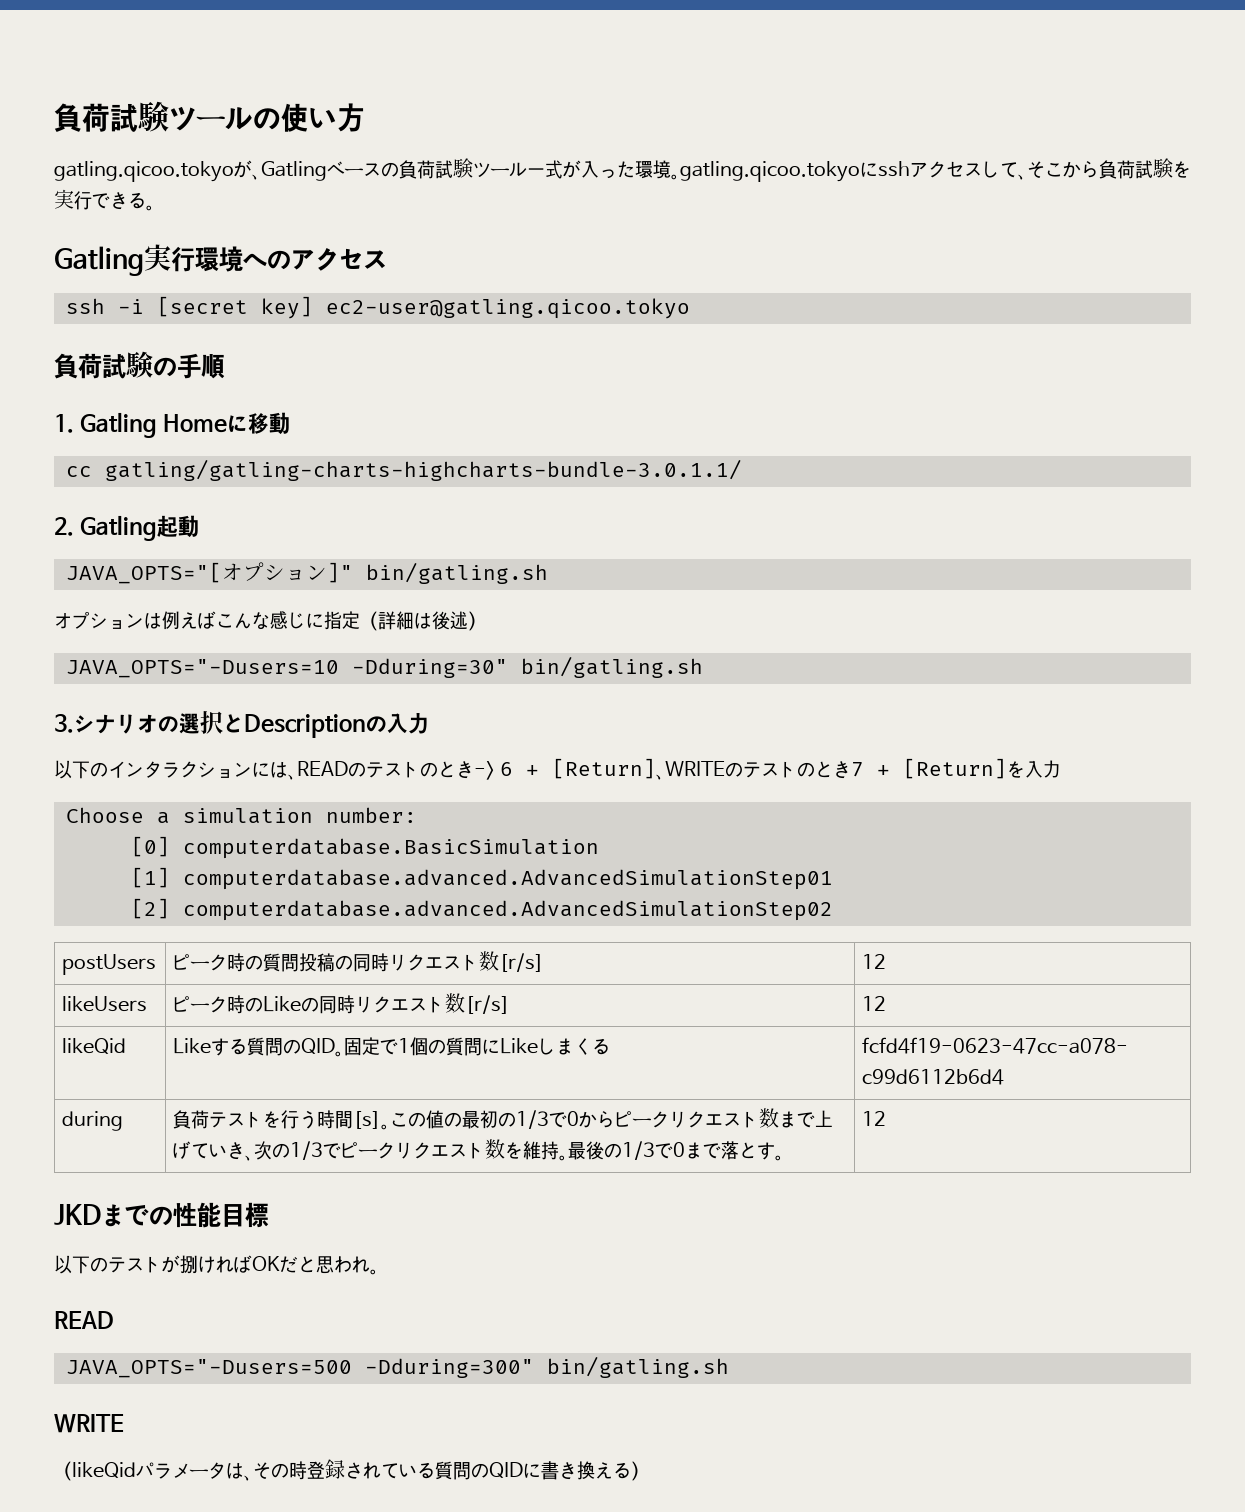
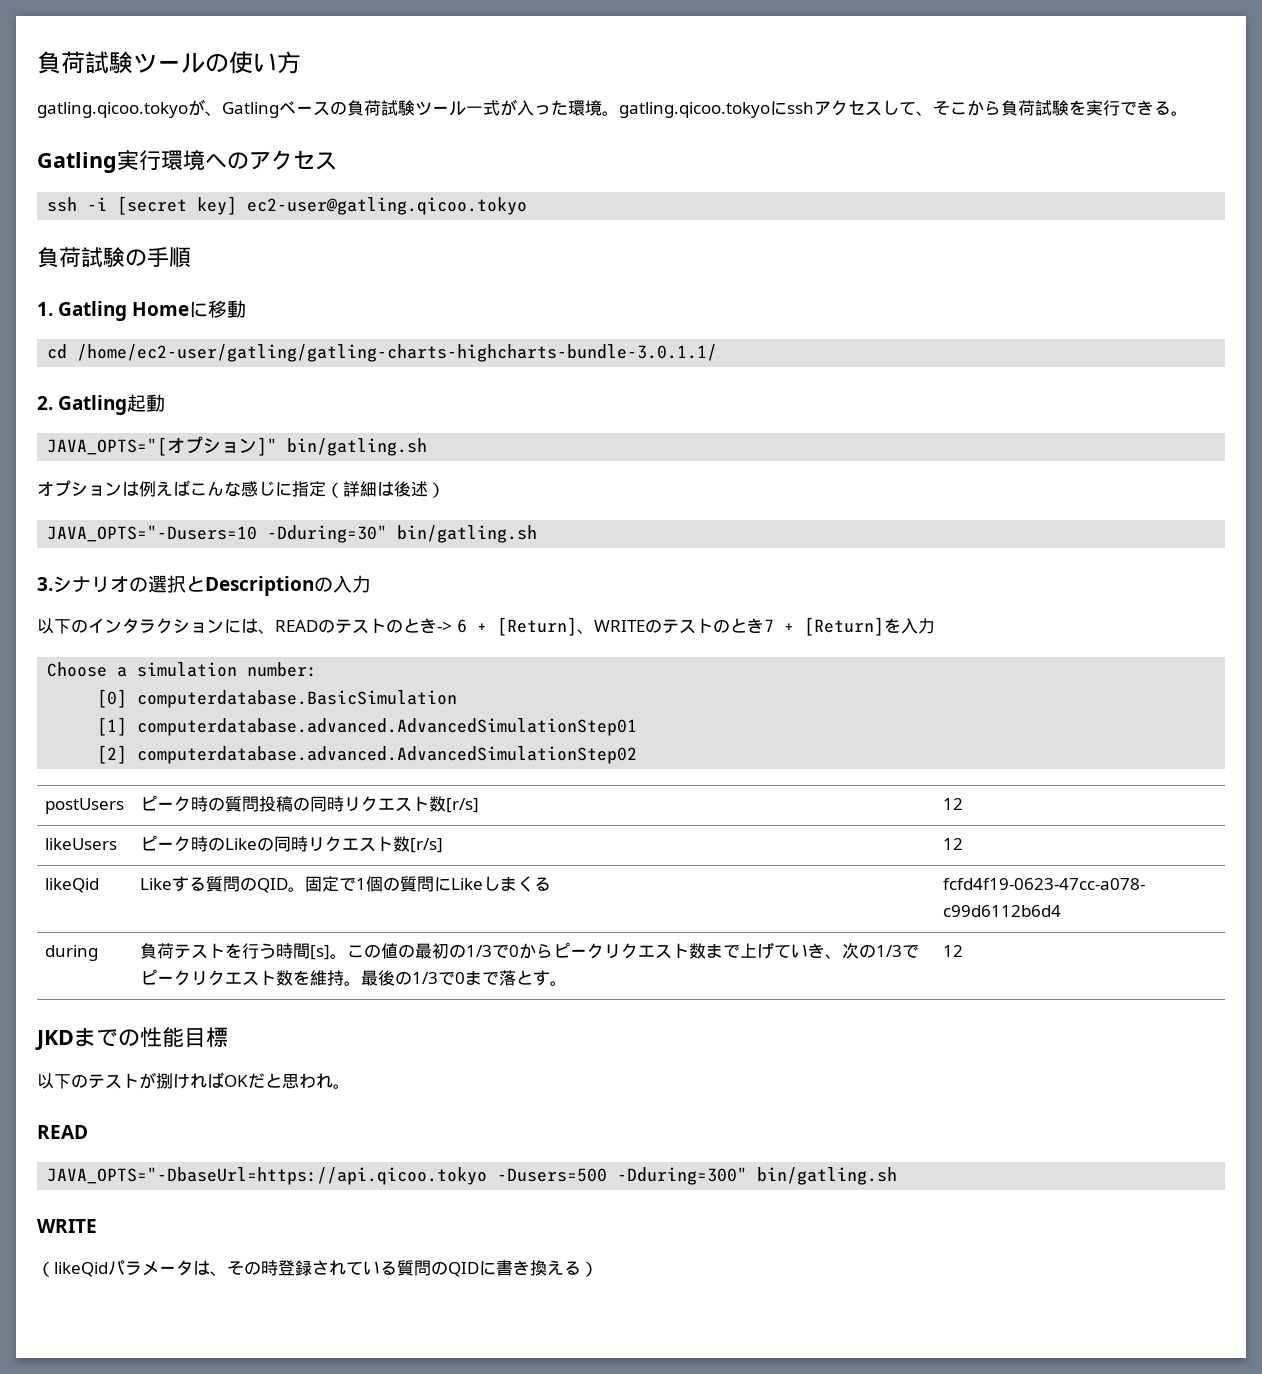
[66,459,742,481] cc gatling/gatling-charts-highcharts-bundle-3.0.1.1/ -> [47,344,718,362] cd /home/ec2-user/gatling/gatling-charts-highcharts-bundle-3.0.1.1/
[66,1359,352,1378] JAVA_OPTS="-Dusers=500 -> [47,1167,608,1185] JAVA_OPTS="-DbaseUrl=https://api.qicoo.tokyo -Dusers=500

